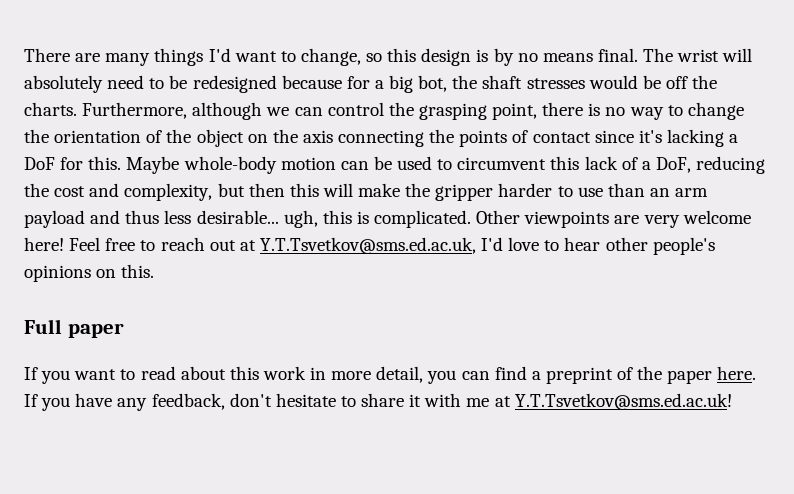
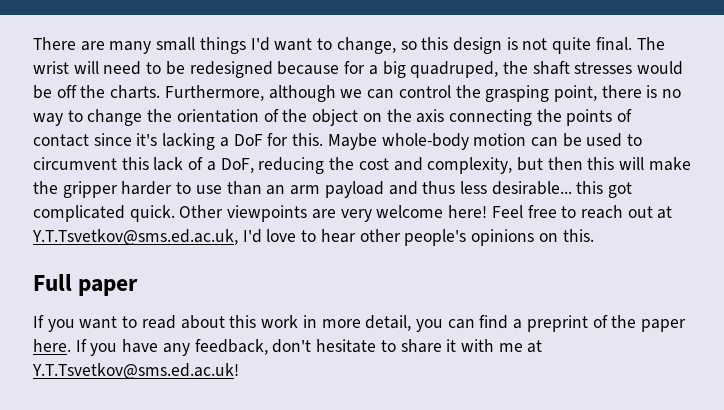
(151, 59) none -> [156,37,196,51] small
[493,48,593,66] by no means -> [522,37,592,54] not quite
[24,75,103,93] absolutely -> (99, 67) none
[418,75,448,92] bot, -> [410,61,499,78] quadruped,
[283,210,472,228] ugh, this is complicated. -> [576,181,633,198] [33,205,175,222] this got complicated quick.

